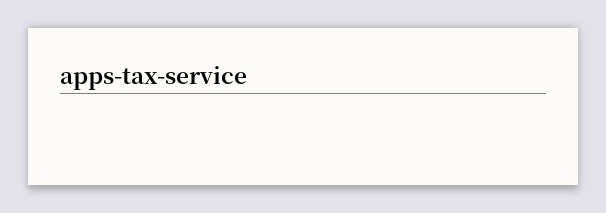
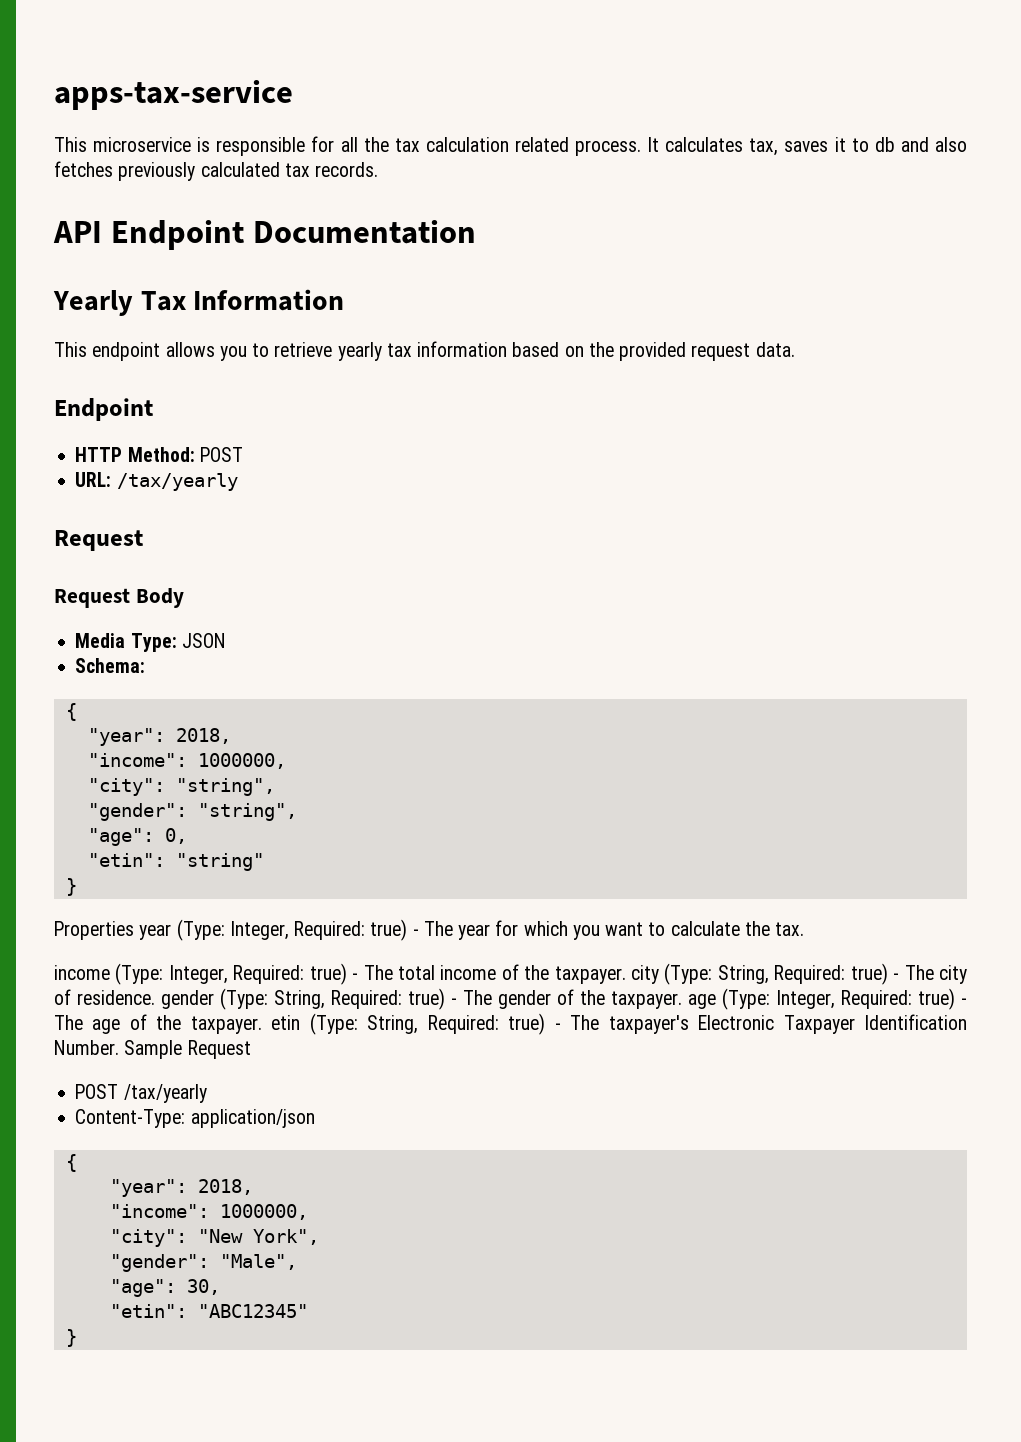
(247, 78) none -> [54,136,967,156] [54,161,379,181] [53,220,476,250] [53,289,345,316] [54,341,795,361] [54,398,153,421] [75,447,243,462] [75,472,238,491] [54,530,143,551] [54,588,184,608] [75,633,226,652] [75,658,146,673] [65,703,77,721] [87,728,231,746] [87,753,286,769] [87,778,275,796] [87,803,297,821] [87,828,187,846] [87,853,264,871] [65,878,77,896] [54,919,805,941] [54,963,968,985] [54,988,967,1010] [54,1013,967,1035] [54,1040,251,1059] [75,1084,207,1103] [75,1109,315,1128] [65,1154,77,1172] [109,1179,253,1197] [109,1204,308,1220] [109,1229,319,1247] [109,1254,297,1272] [109,1279,220,1297] [109,1304,308,1318] [65,1329,77,1347] // This microservice is responsible for all the tax calculation related process. It calculates tax, saves it to db and also fetches previously calculated tax records. // API Endpoint Documentation // Yearly Tax Information // This endpoint allows you to retrieve yearly tax information based on the provided request data. // Endpoint // HTTP Method: POST // URL: /tax/yearly // Request // Request Body // Media Type: JSON // Schema: // { // "year": 2018, // "income": 1000000, // "city": "string", // "gender": "string", // "age": 0, // "etin": "string" // } // Properties year (Type: Integer, Required: true) - The year for which you want to calculate the tax. // income (Type: Integer, Required: true) - The total income of the taxpayer. city (Type: String, Required: true) - The city of residence. gender (Type: String, Required: true) - The gender of the taxpayer. age (Type: Integer, Required: true) - The age of the taxpayer. etin (Type: String, Required: true) - The taxpayer's Electronic Taxpayer Identification Number. Sample Request // POST /tax/yearly // Content-Type: application/json // { // "year": 2018, // "income": 1000000, // "city": "New York", // "gender": "Male", // "age": 30, // "etin": "ABC12345" // }

